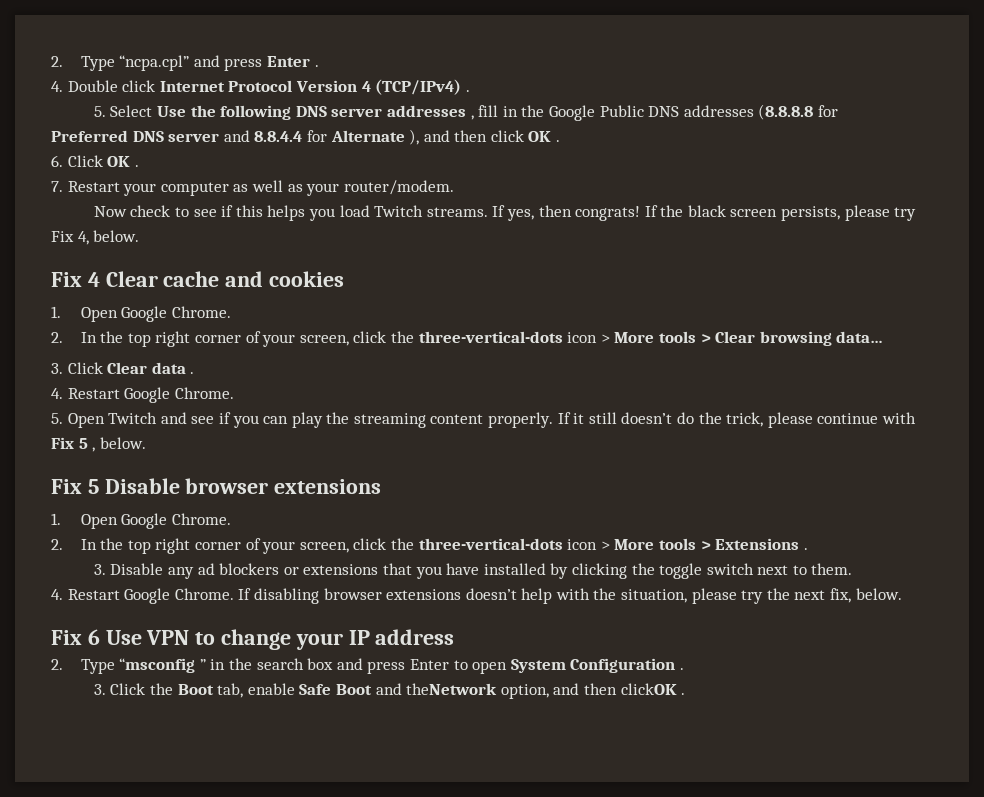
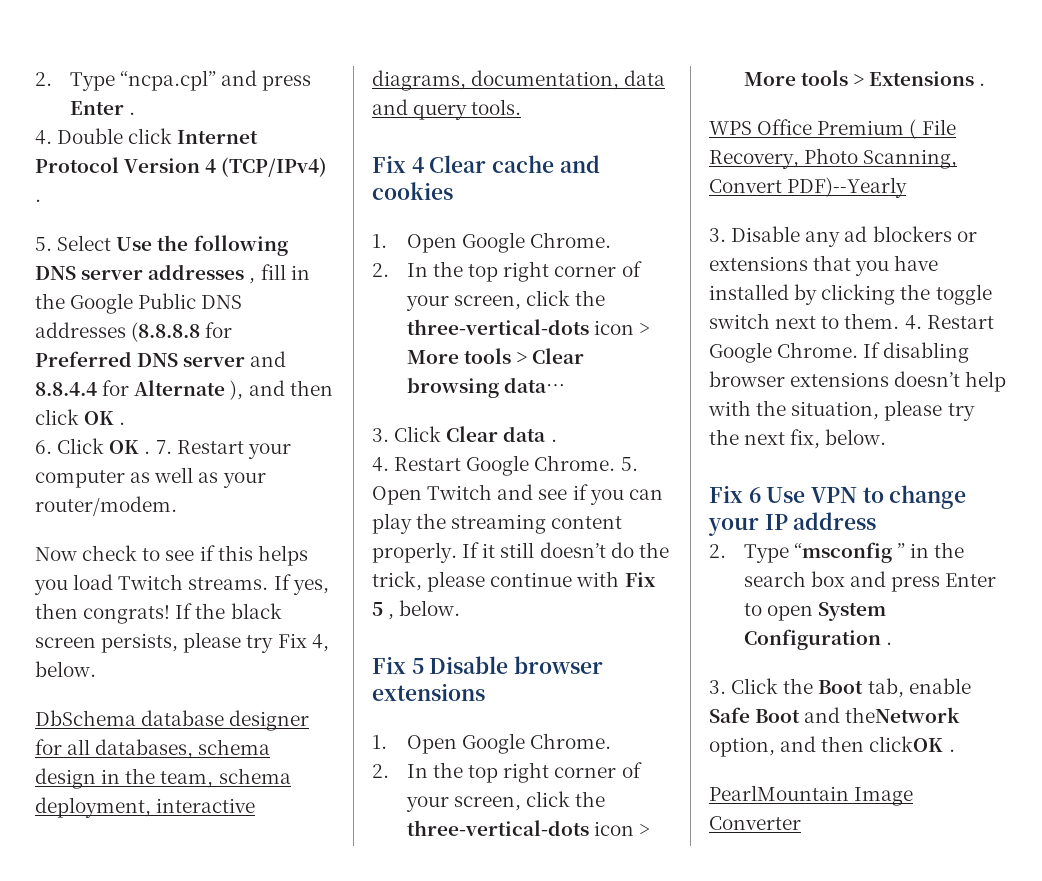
(139, 166) // -> (151, 452) none
(140, 236) none -> [35,710,310,731] [35,739,271,759] [35,768,291,789] [35,797,256,818] [372,70,666,91] [372,99,522,120] // DbSchema database designer for all databases, schema design in the team, schema deployment, interactive diagrams, documentation, data and query tools.
(234, 393) // -> (616, 463) none
(808, 549) none -> [709,119,956,139] [709,148,958,169] [709,177,908,198] // WPS Office Premium ( File Recovery, Photo Scanning, Convert PDF)--Yearly
(853, 569) // -> (900, 321) none
(686, 694) none -> [709,785,914,806] [709,816,801,830] // PearlMountain Image Converter

